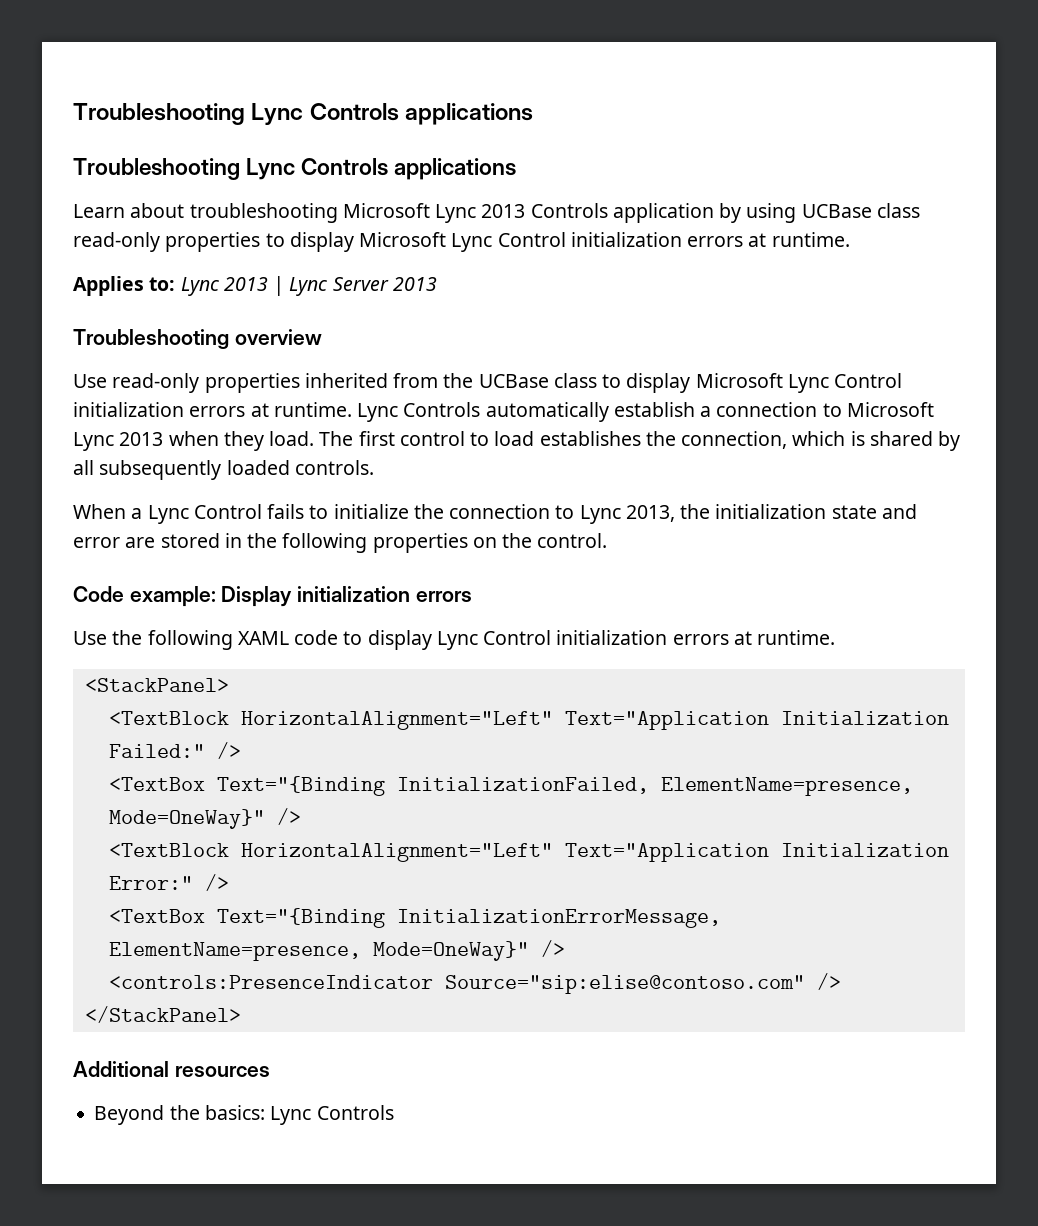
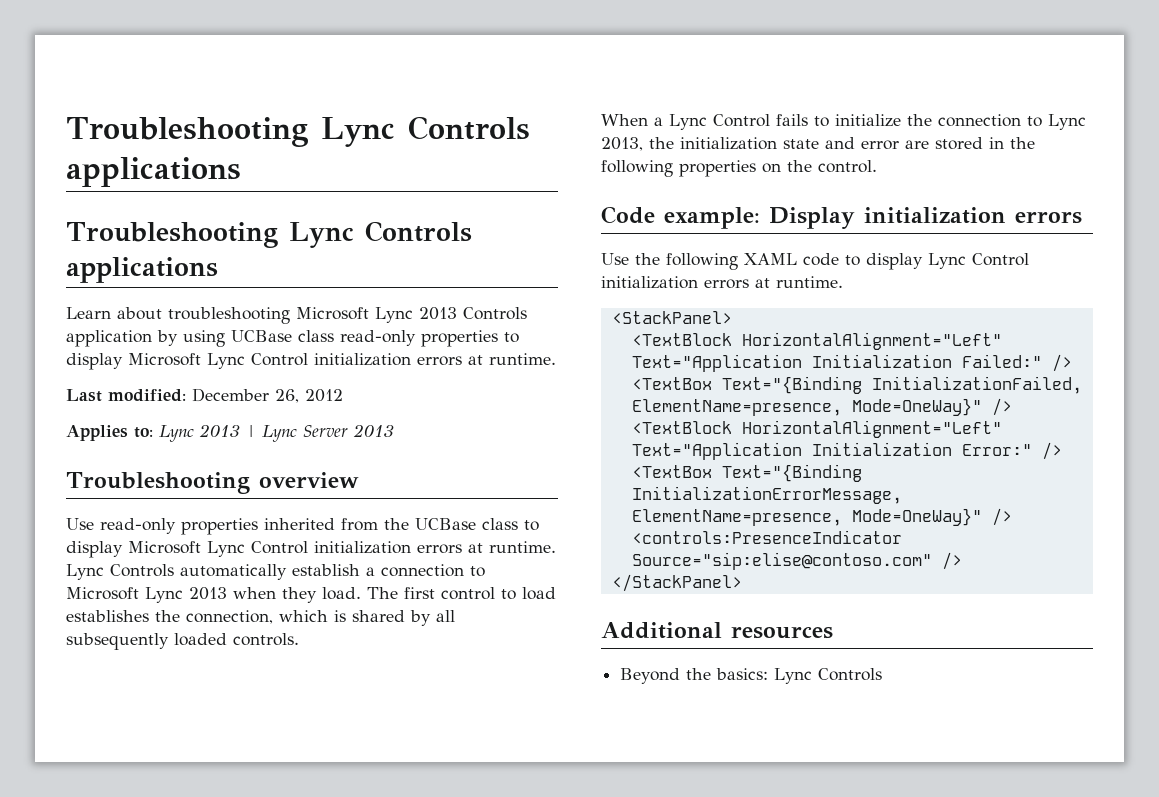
(850, 239) none -> [66,388,343,403] // Last modified: December 26, 2012

